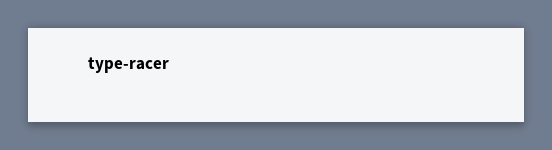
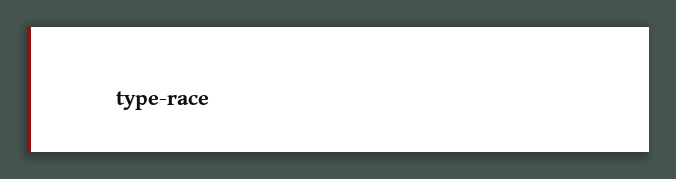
[88,57,169,73] type-racer -> [116,91,209,110] type-race

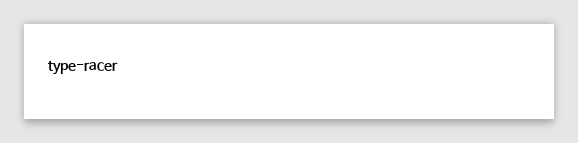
[116,91,209,110] type-race -> [48,61,118,75] type-racer

